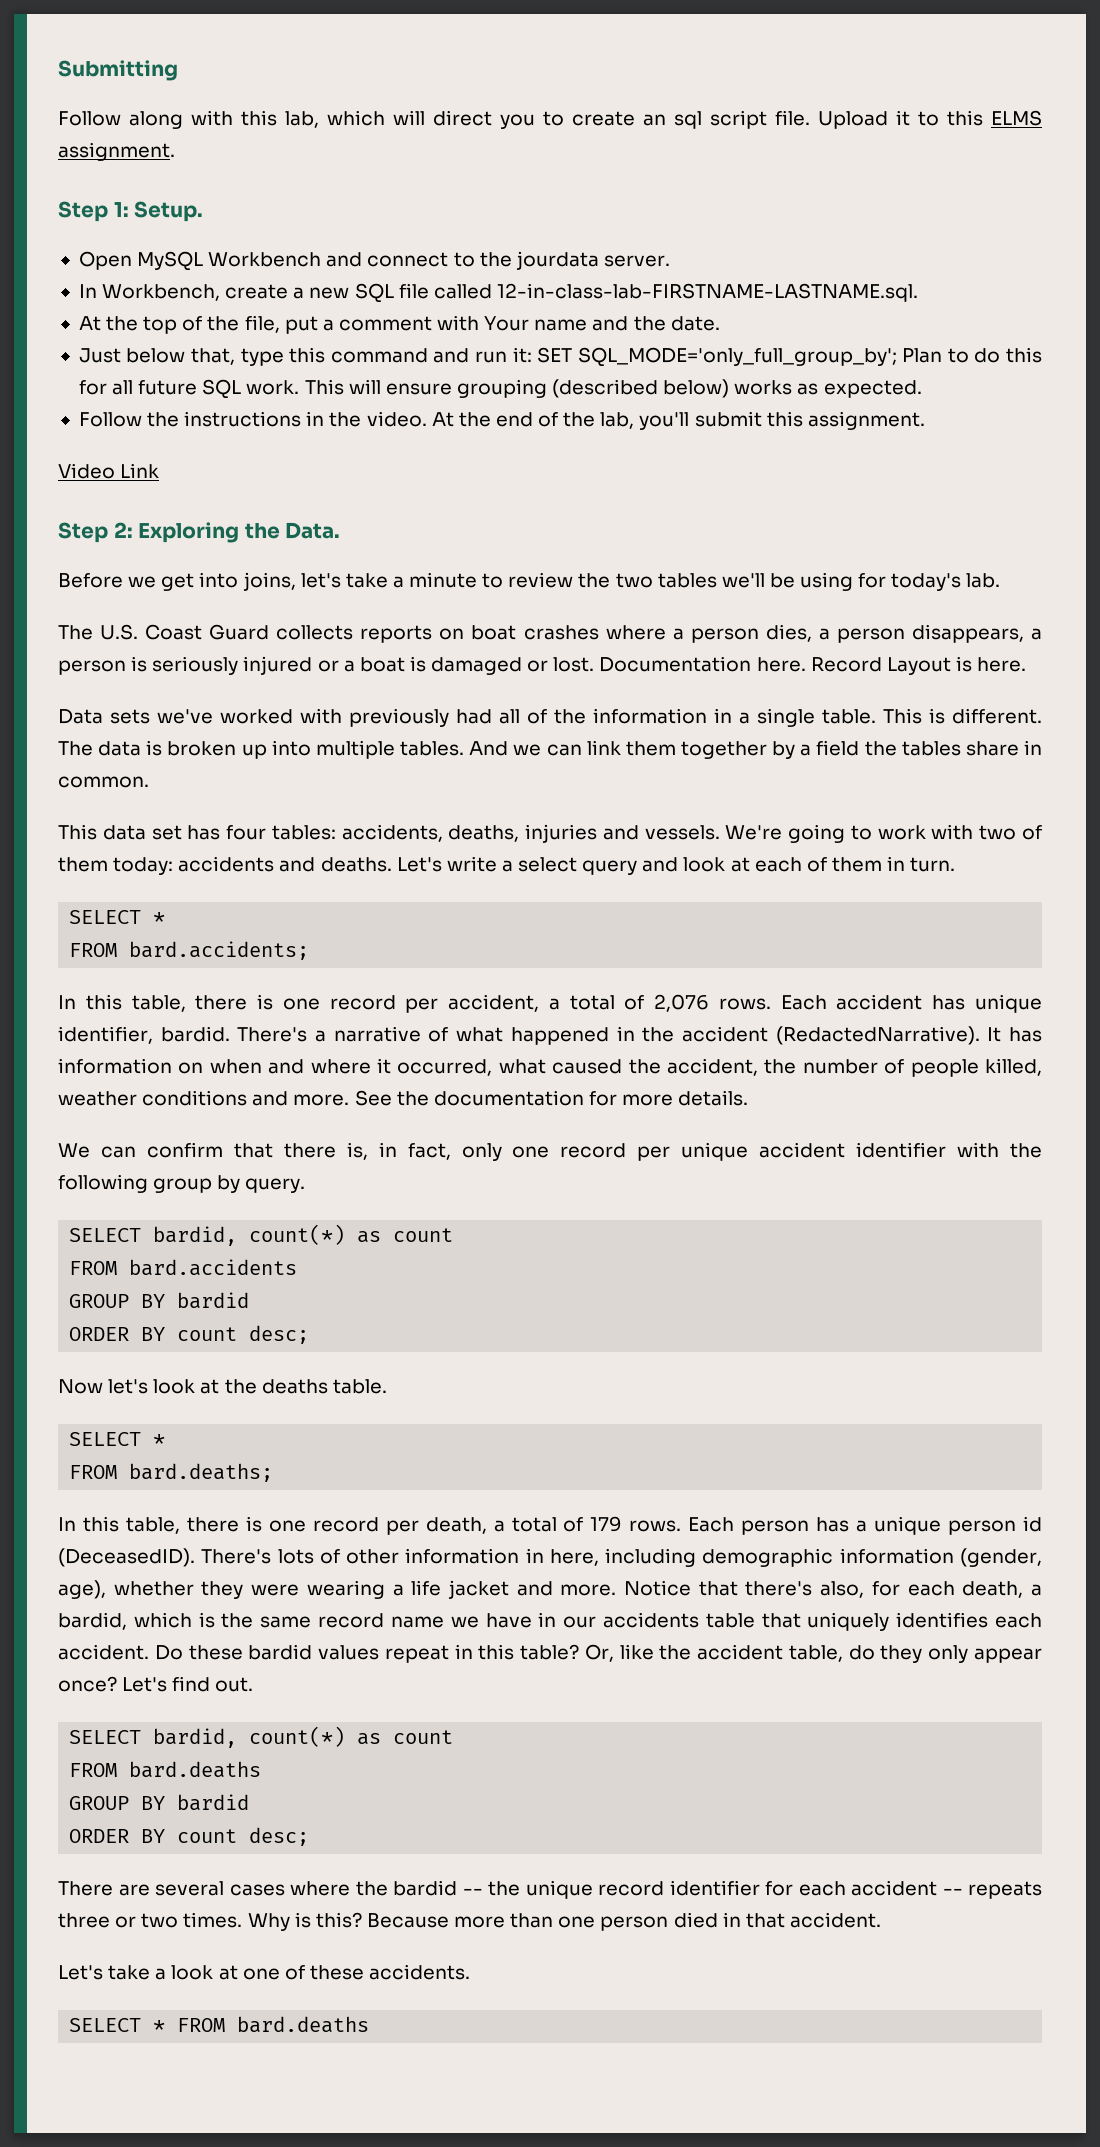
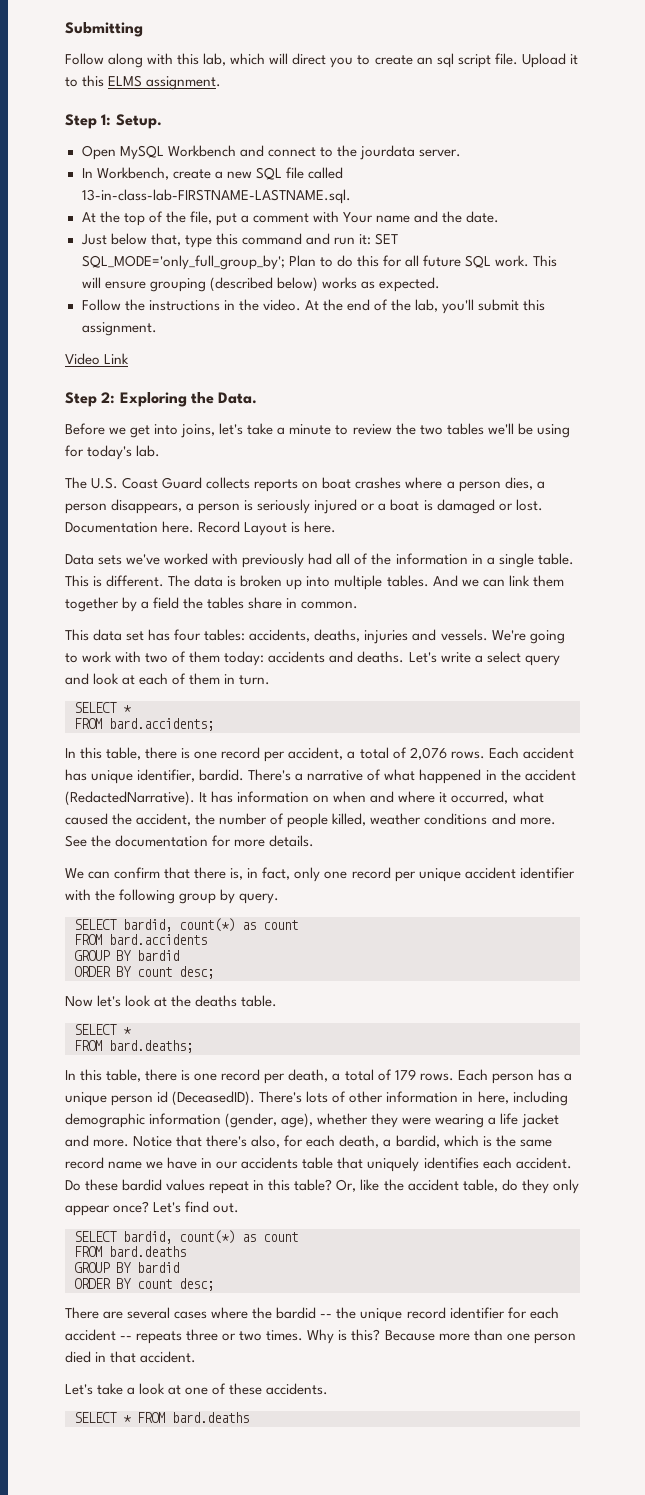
[496,283,918,302] 12-in-class-lab-FIRSTNAME-LASTNAME.sql. -> [81,189,351,204] 13-in-class-lab-FIRSTNAME-LASTNAME.sql.

